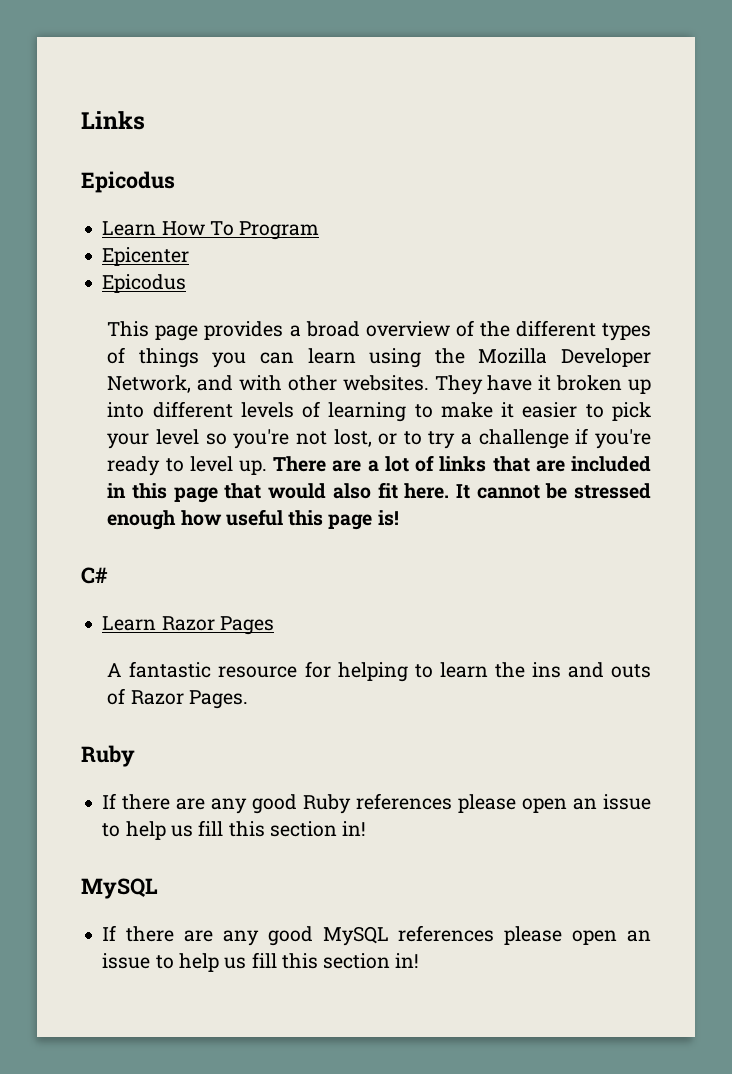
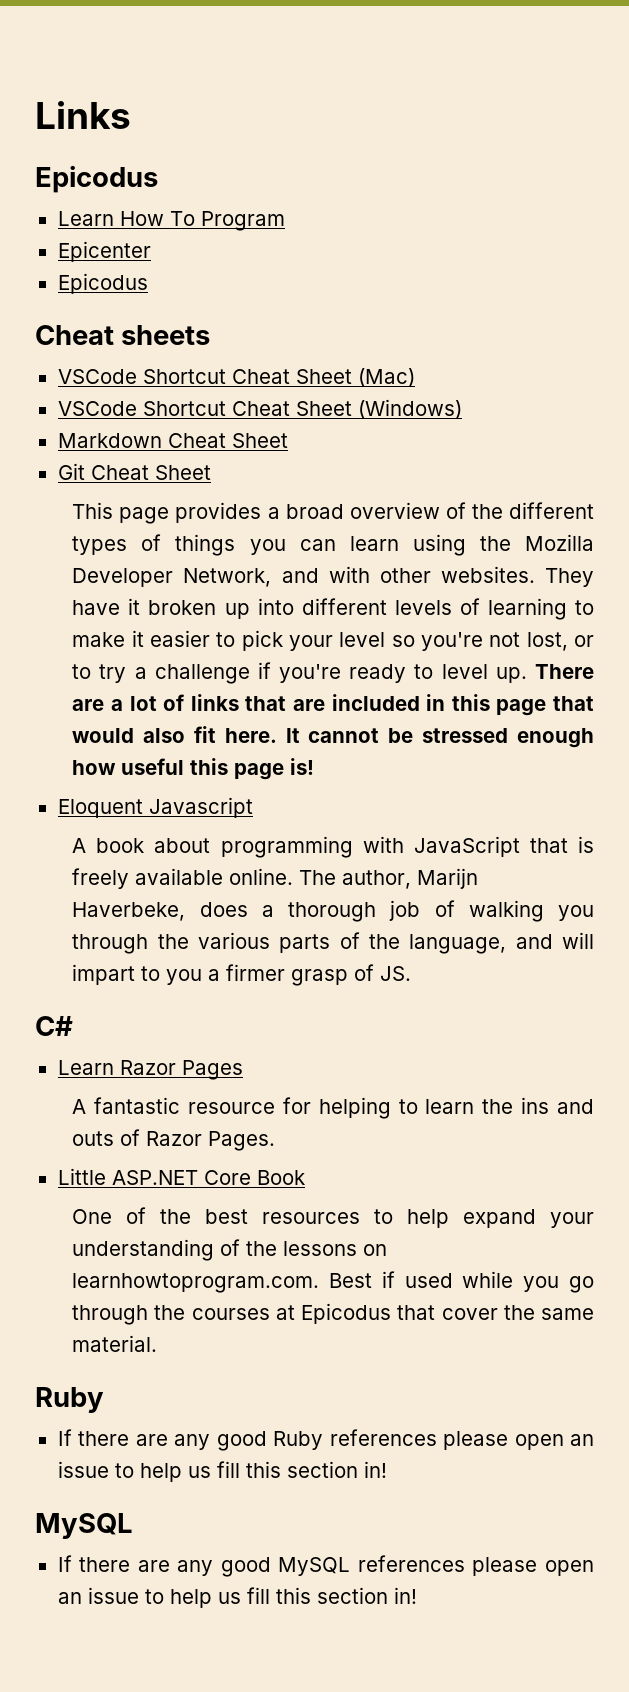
(187, 283) none -> [35,325,211,345] [57,368,415,387] [57,399,462,419] [57,433,288,448] [57,463,211,480] // Cheat sheets // VSCode Shortcut Cheat Sheet (Mac) // VSCode Shortcut Cheat Sheet (Windows) // Markdown Cheat Sheet // Git Cheat Sheet
(399, 518) none -> [57,797,253,818] [72,836,594,858] [72,868,479,889] [72,900,594,922] [72,932,595,954] [72,964,412,986] // Eloquent Javascript // A book about programming with JavaScript that is freely available online. The author, Marijn Haverbeke, does a thorough job of walking you through the various parts of the language, and will impart to you a firmer grasp of JS.
(248, 699) none -> [57,1168,305,1185] [72,1207,594,1228] [72,1239,388,1261] [72,1271,595,1293] [72,1303,595,1325] [72,1335,158,1352] // Little ASP.NET Core Book // One of the best resources to help expand your understanding of the lessons on learnhowtoprogram.com. Best if used while you go through the courses at Epicodus that cover the same material.

